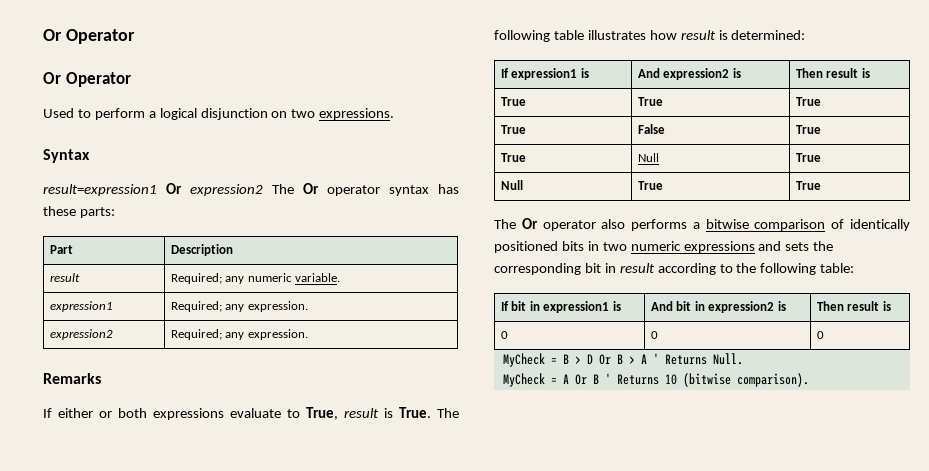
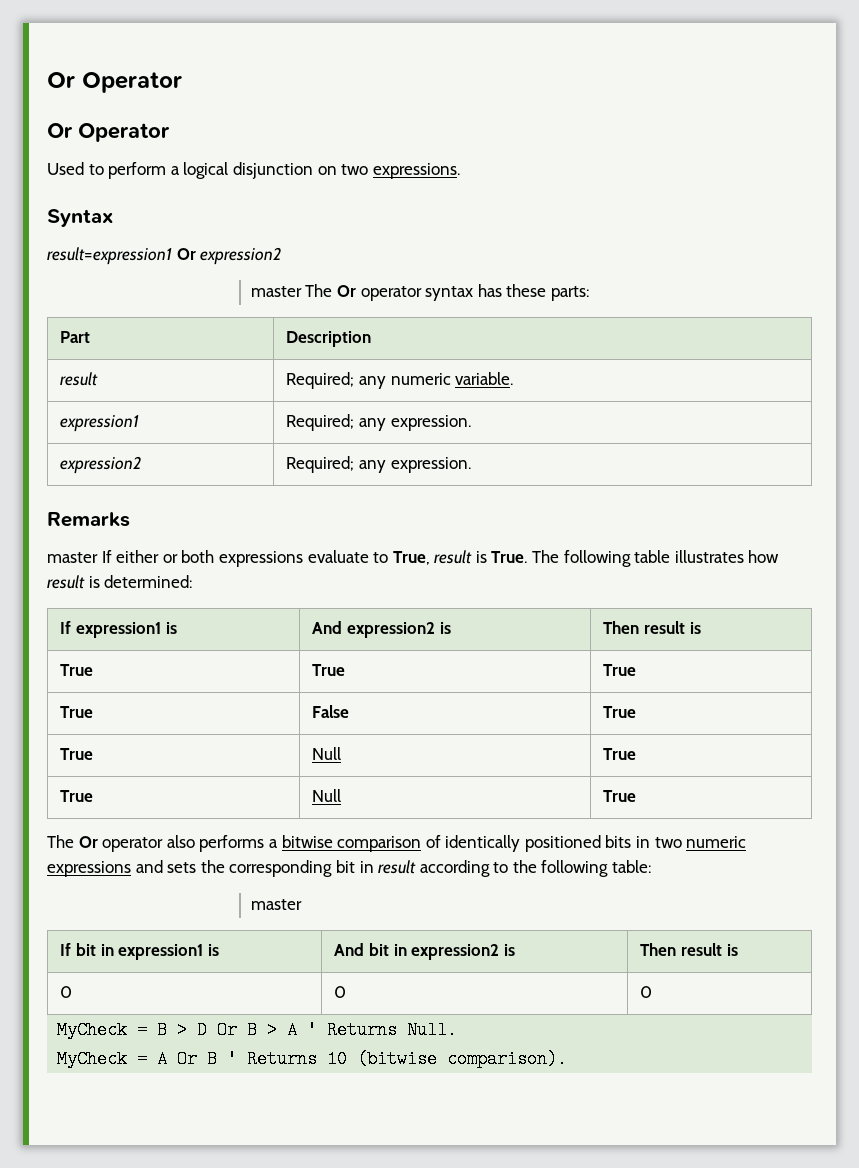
(263, 190) none -> [250,286,302,297] // master
(101, 378) none -> [47,552,98,563] master
[500,180,523,190] [637,181,663,190] [795,181,821,190] Null | True | True -> [60,790,94,802] [312,789,342,802] [603,790,637,802] True | Null | True
(855, 268) none -> [250,899,302,910] // master

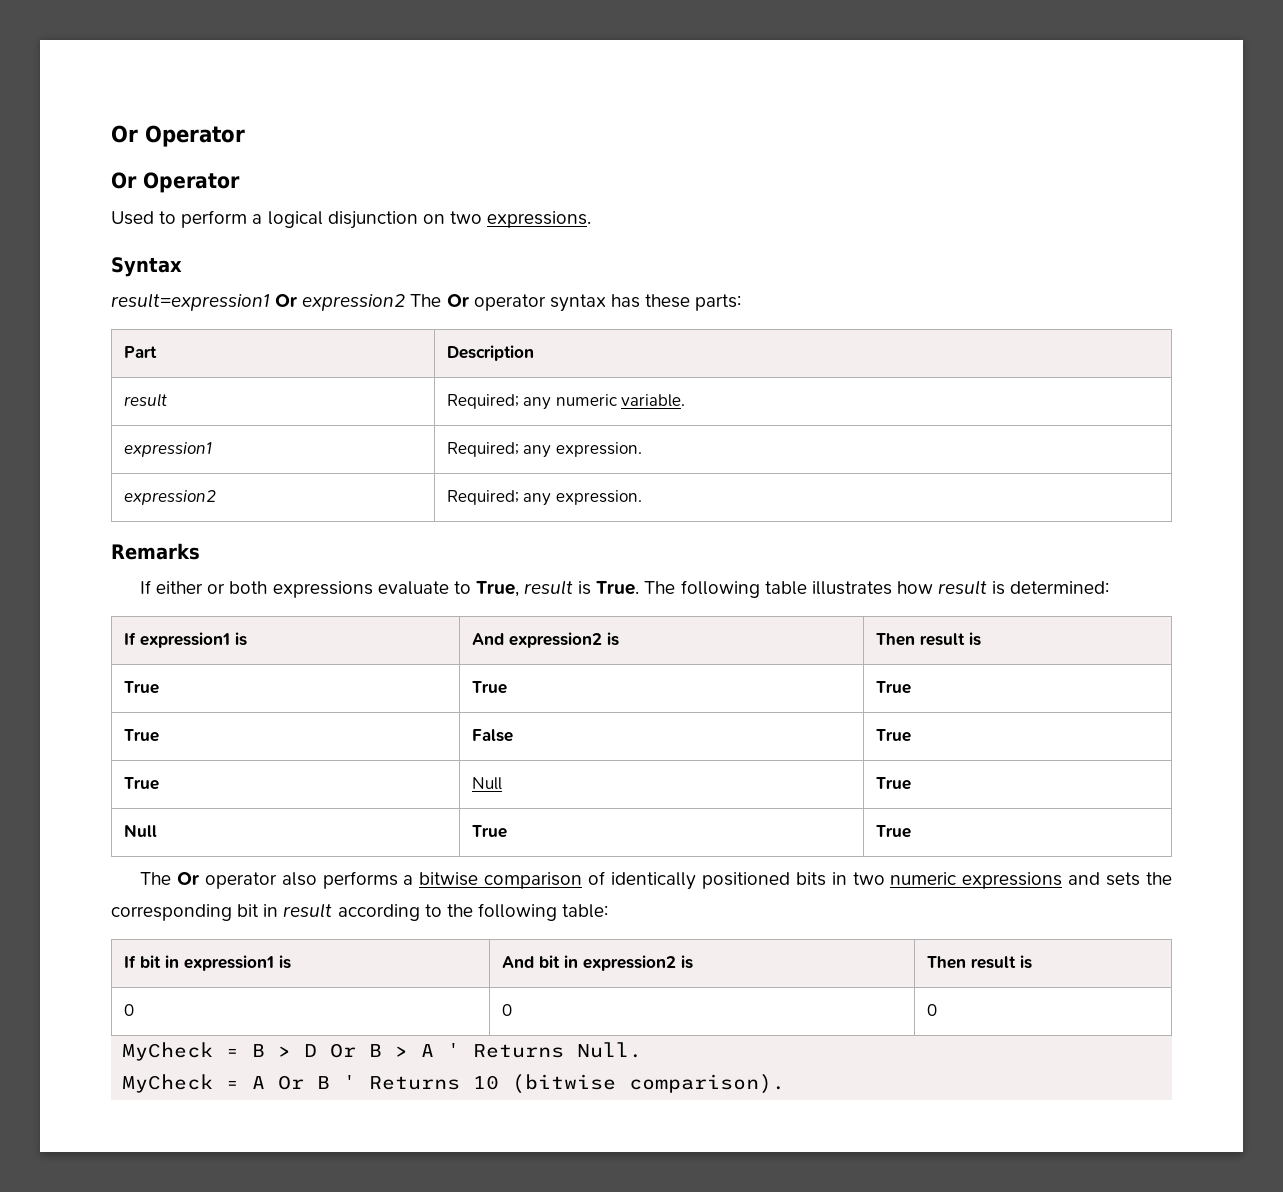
[250,286,302,297] // master -> (406, 302) none
[47,552,98,563] master -> (200, 551) none
[60,790,94,802] [312,789,342,802] True | Null -> [123,824,157,837] [471,825,507,838] Null | True
[250,899,302,910] // master -> (609, 911) none

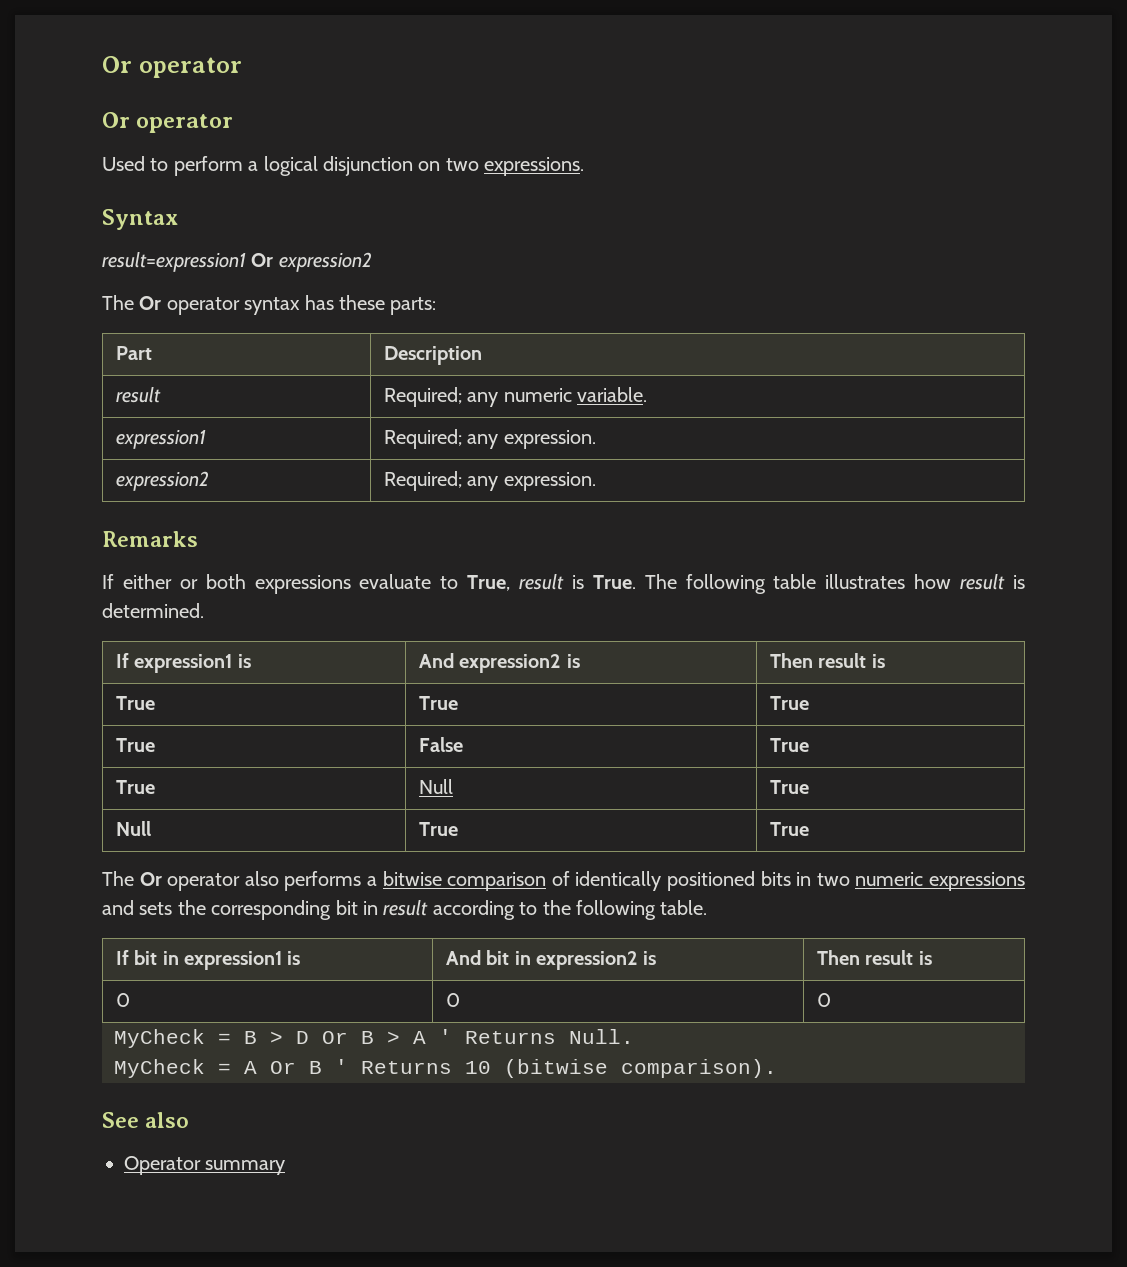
[111,125,245,147] [111,172,240,193] Or Operator // Or Operator -> [102,56,242,78] [102,112,234,133] Or operator // Or operator
(406, 302) none -> (372, 262) //
[1010,581,1110,594] determined: -> [102,603,204,618] determined.
[562,904,609,918] table: -> [660,900,708,915] table.
(786, 1084) none -> [102,1112,190,1128] [124,1156,286,1175] // See also // Operator summary

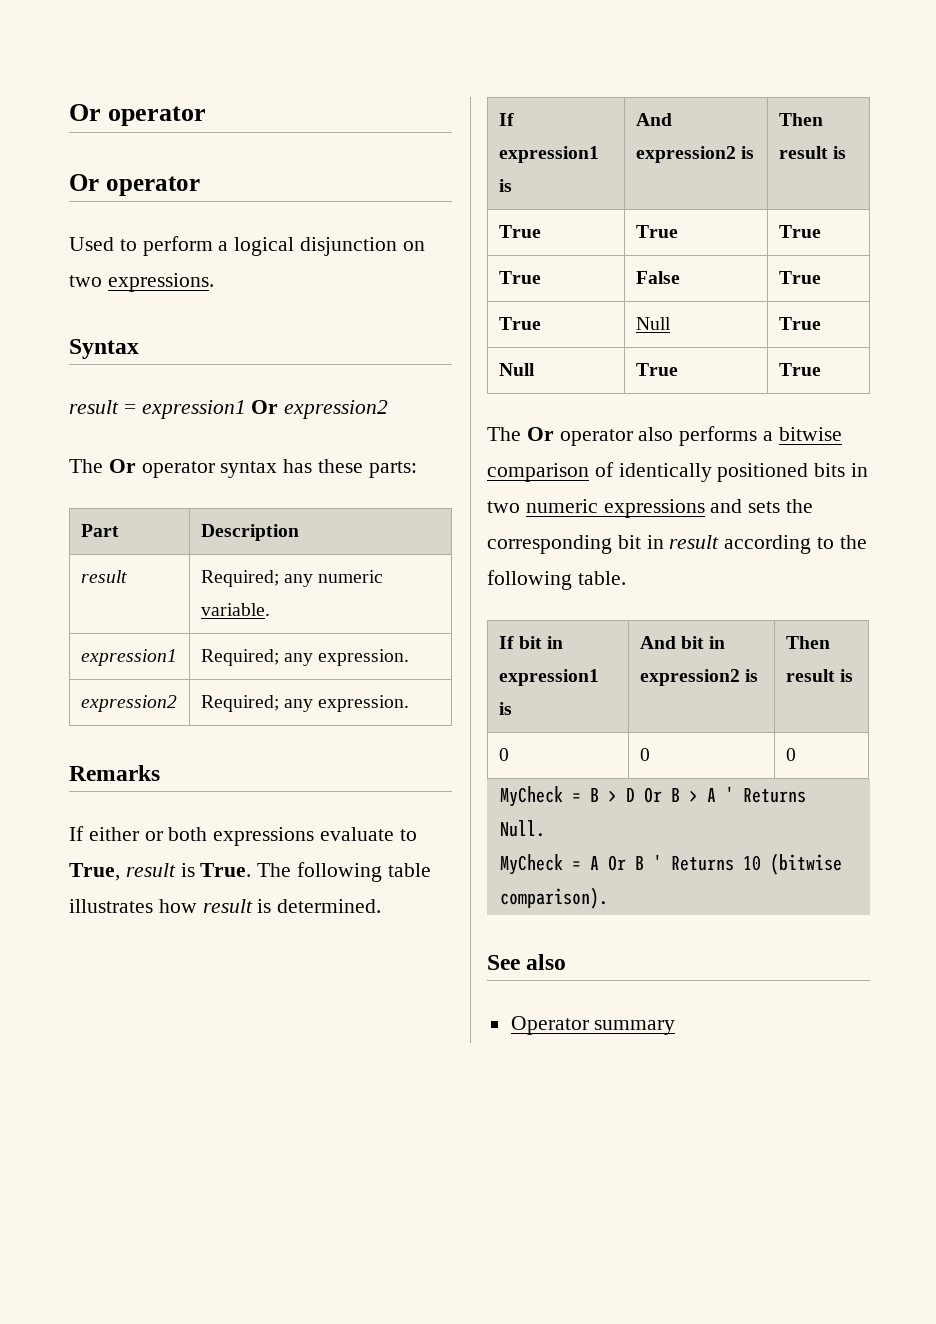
[102,252,246,272] result=expression1 -> [69,400,246,419] result = expression1

